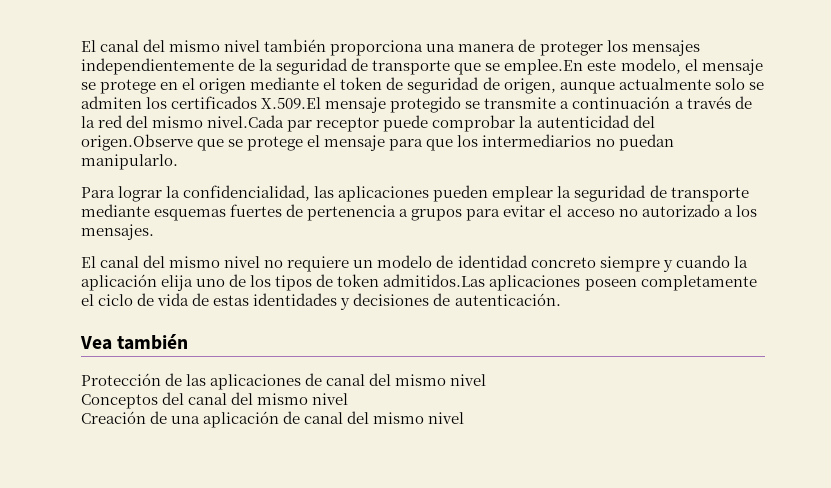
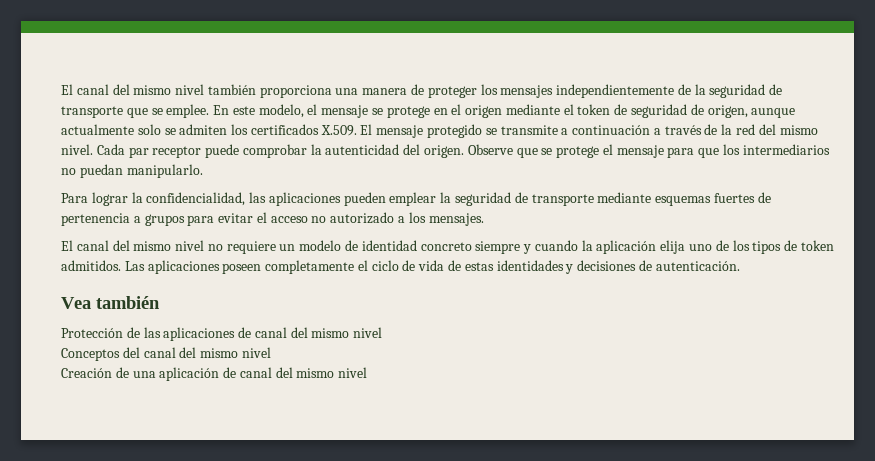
[504,59,584,75] emplee.En -> [166,104,230,118] emplee. En
[261,97,322,109] X.509.El -> [320,124,373,136] X.509. El
[207,115,285,128] nivel.Cada -> [61,144,125,155] nivel. Cada
[81,134,193,151] origen.Observe -> [424,144,513,158] origen. Observe
[383,274,486,287] admitidos.Las -> [61,260,145,271] admitidos. Las

